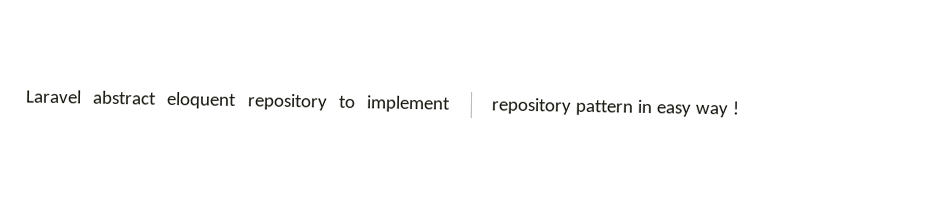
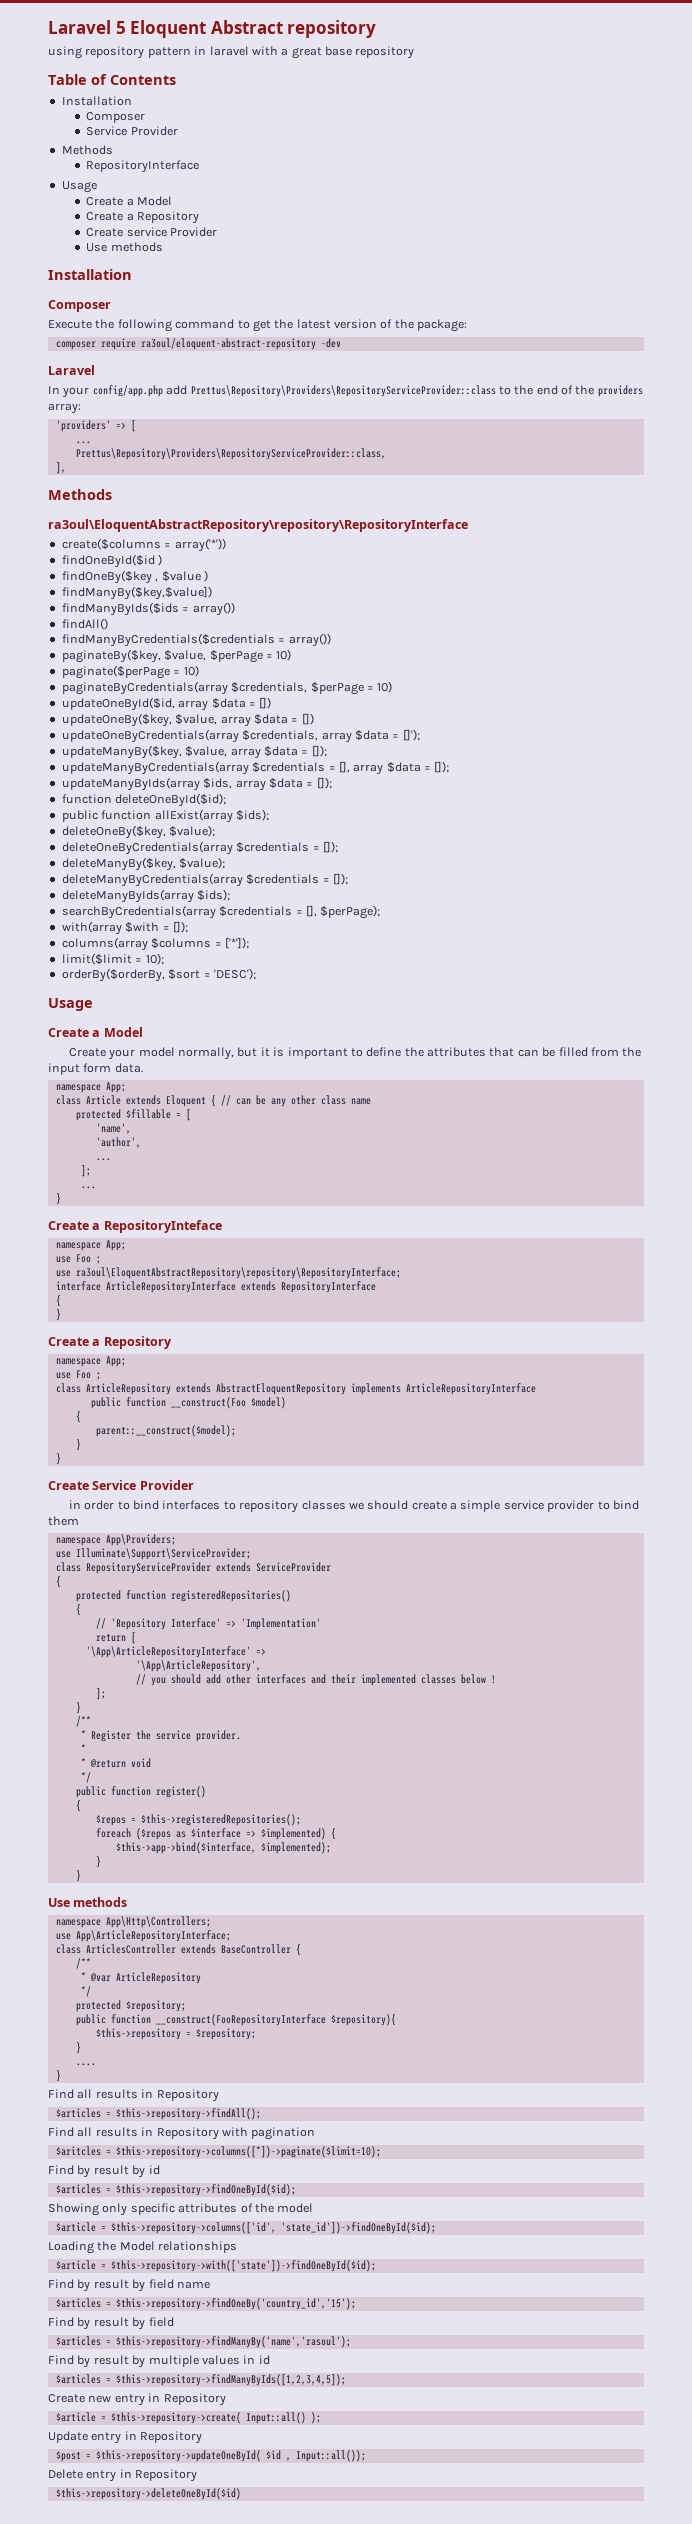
[25,89,451,113] Laravel abstract eloquent repository to implement -> [48,20,377,38] [48,46,82,59] Laravel 5 Eloquent Abstract repository // using
[655,101,740,118] easy way ! -> [209,46,415,59] [48,74,176,85] [61,96,132,106] [86,112,146,123] [86,126,178,136] [61,145,113,155] [86,160,200,173] [61,181,97,193] [86,196,173,206] [86,211,200,224] [86,227,218,237] [86,242,163,252] [48,269,132,280] [48,300,111,312] [48,319,468,332] [55,338,341,350] [48,365,95,375] [48,385,643,398] [48,403,81,414] [55,420,136,432] [75,441,91,444] [75,448,386,460] [55,462,66,474] [48,489,112,500] [48,519,468,532] [61,538,226,552] [61,554,163,568] [61,570,208,584] [61,586,212,600] [61,602,235,616] [61,618,108,630] [61,633,331,647] [61,649,292,663] [61,665,199,679] [61,681,393,695] [61,697,272,711] [61,713,314,727] [61,729,420,743] [61,745,327,759] [61,761,450,775] [61,777,332,791] [61,793,227,807] [61,809,269,823] [61,825,216,839] [61,841,338,855] [61,857,226,871] [61,873,348,887] [61,889,231,903] [61,905,381,919] [61,921,188,935] [61,937,249,951] [61,953,164,965] [61,968,256,982] [48,998,93,1011] [48,1027,143,1037] [68,1047,642,1060] [48,1063,143,1075] [55,1082,126,1093] [55,1095,371,1107] [75,1109,191,1121] [95,1123,131,1134] [95,1137,141,1148] [95,1158,111,1161] [80,1165,91,1177] [80,1186,96,1189] [55,1193,61,1204] [48,1220,222,1233] [55,1240,126,1251] [55,1254,101,1264] [55,1267,401,1279] [55,1281,376,1293] [55,1295,61,1306] [55,1309,61,1320] [48,1336,172,1349] [55,1356,126,1367] [55,1370,101,1380] [55,1383,536,1395] [90,1397,286,1409] [75,1411,81,1422] [95,1425,236,1437] [75,1439,81,1450] [55,1453,61,1464] [48,1480,194,1490] [68,1500,639,1513] [48,1516,79,1526] [55,1534,176,1546] [55,1548,251,1560] [55,1562,331,1574] [55,1576,61,1587] [75,1590,291,1602] [75,1604,81,1615] [95,1618,321,1630] [95,1632,136,1644] [85,1646,266,1658] [135,1660,261,1672] [135,1674,496,1686] [95,1688,106,1700] [75,1702,81,1713] [75,1716,91,1727] [80,1730,241,1742] [80,1744,86,1753] [80,1758,151,1768] [80,1772,91,1783] [75,1786,206,1798] [75,1800,81,1811] [95,1814,301,1826] [95,1828,336,1840] [115,1842,331,1854] [95,1856,101,1867] [75,1870,81,1881] [48,1897,128,1907] [55,1916,211,1928] [55,1930,231,1942] [55,1944,301,1955] [75,1958,91,1969] [80,1972,201,1984] [80,1986,91,1997] [75,2000,186,2012] [75,2014,396,2026] [95,2028,256,2040] [75,2042,81,2053] [75,2063,96,2066] [55,2070,61,2081] [48,2089,219,2102] [55,2108,261,2120] [48,2127,316,2140] [55,2146,381,2158] [48,2165,160,2178] [55,2184,296,2196] [48,2203,314,2216] [55,2222,436,2234] [48,2241,238,2254] [55,2260,376,2272] [48,2279,210,2292] [55,2298,356,2310] [48,2317,174,2330] [55,2336,351,2348] [48,2355,270,2368] [55,2374,346,2386] [48,2393,226,2406] [55,2412,321,2424] [48,2431,203,2444] [55,2450,366,2462] [48,2469,198,2482] [55,2488,241,2500] laravel with a great base repository // Table of Contents // Installation // Composer // Service Provider // Methods // RepositoryInterface // Usage // Create a Model // Create a Repository // Create service Provider // Use methods // Installation // Composer // Execute the following command to get the latest version of the package: // composer require ra3oul/eloquent-abstract-repository -dev // Laravel // In your config/app.php add Prettus\Repository\Providers\RepositoryServiceProvider::class to the end of the providers array: // 'providers' => [ // ... // Prettus\Repository\Providers\RepositoryServiceProvider::class, // ], // Methods // ra3oul\EloquentAbstractRepository\repository\RepositoryInterface // create($columns = array('*')) // findOneById($id ) // findOneBy($key , $value ) // findManyBy($key,$value]) // findManyByIds($ids = array()) // findAll() // findManyByCredentials($credentials = array()) // paginateBy($key, $value, $perPage = 10) // paginate($perPage = 10) // paginateByCredentials(array $credentials, $perPage = 10) // updateOneById($id, array $data = []) // updateOneBy($key, $value, array $data = []) // updateOneByCredentials(array $credentials, array $data = []'); // updateManyBy($key, $value, array $data = []); // updateManyByCredentials(array $credentials = [], array $data = []); // updateManyByIds(array $ids, array $data = []); // function deleteOneById($id); // public function allExist(array $ids); // deleteOneBy($key, $value); // deleteOneByCredentials(array $credentials = []); // deleteManyBy($key, $value); // deleteManyByCredentials(array $credentials = []); // deleteManyByIds(array $ids); // searchByCredentials(array $credentials = [], $perPage); // with(array $with = []); // columns(array $columns = ['*']); // limit($limit = 10); // orderBy($orderBy, $sort = 'DESC'); // Usage // Create a Model // Create your model normally, but it is important to define the attributes that can be filled from the input form data. // namespace App; // class Article extends Eloquent { // can be any other class name // protected $fillable = [ // 'name', // 'author', // ... // ]; // ... // } // Create a RepositoryInteface // namespace App; // use Foo ; // use ra3oul\EloquentAbstractRepository\repository\RepositoryInterface; // interface ArticleRepositoryInterface extends RepositoryInterface // { // } // Create a Repository // namespace App; // use Foo ; // class ArticleRepository extends AbstractEloquentRepository implements ArticleRepositoryInterface // public function __construct(Foo $model) // { // parent::__construct($model); // } // } // Create Service Provider // in order to bind interfaces to repository classes we should create a simple service provider to bind them // namespace App\Providers; // use Illuminate\Support\ServiceProvider; // class RepositoryServiceProvider extends ServiceProvider // { // protected function registeredRepositories() // { // // 'Repository Interface' => 'Implementation' // return [ // '\App\ArticleRepositoryInterface' => // '\App\ArticleRepository', // // you should add other interfaces and their implemented classes below ! // ]; // } // /** // * Register the service provider. // * // * @return void // */ // public function register() // { // $repos = $this->registeredRepositories(); // foreach ($repos as $interface => $implemented) { // $this->app->bind($interface, $implemented); // } // } // Use methods // namespace App\Http\Controllers; // use App\ArticleRepositoryInterface; // class ArticlesController extends BaseController { // /** // * @var ArticleRepository // */ // protected $repository; // public function __construct(FooRepositoryInterface $repository){ // $this->repository = $repository; // } // .... // } // Find all results in Repository // $articles = $this->repository->findAll(); // Find all results in Repository with pagination // $aritcles = $this->repository->columns([*])->paginate($limit=10); // Find by result by id // $articles = $this->repository->findOneById($id); // Showing only specific attributes of the model // $article = $this->repository->columns(['id', 'state_id'])->findOneById($id); // Loading the Model relationships // $article = $this->repository->with(['state'])->findOneById($id); // Find by result by field name // $articles = $this->repository->findOneBy('country_id','15'); // Find by result by field // $articles = $this->repository->findManyBy('name','rasoul'); // Find by result by multiple values in id // $articles = $this->repository->findManyByIds([1,2,3,4,5]); // Create new entry in Repository // $article = $this->repository->create( Input::all() ); // Update entry in Repository // $post = $this->repository->updateOneById( $id , Input::all()); // Delete entry in Repository // $this->repository->deleteOneById($id)

